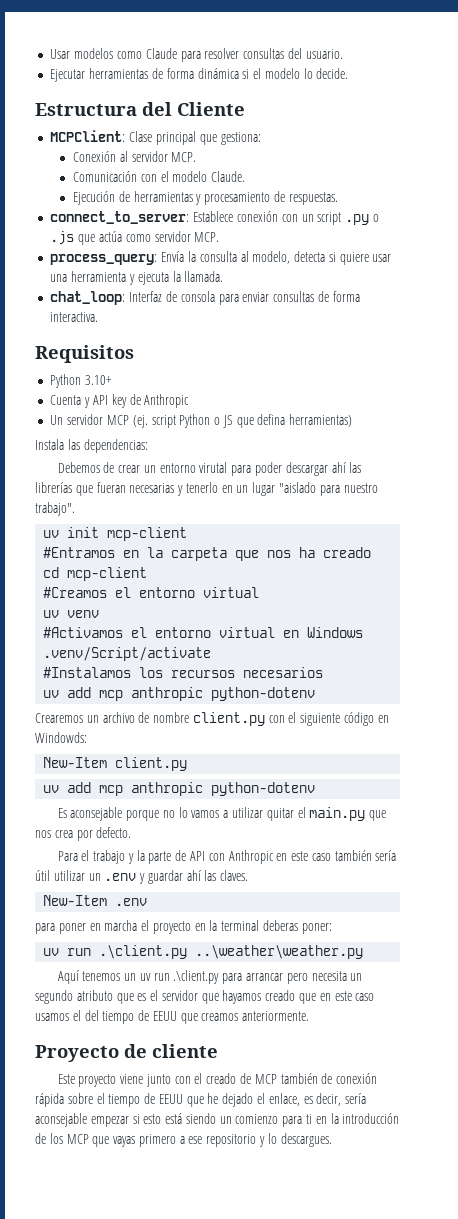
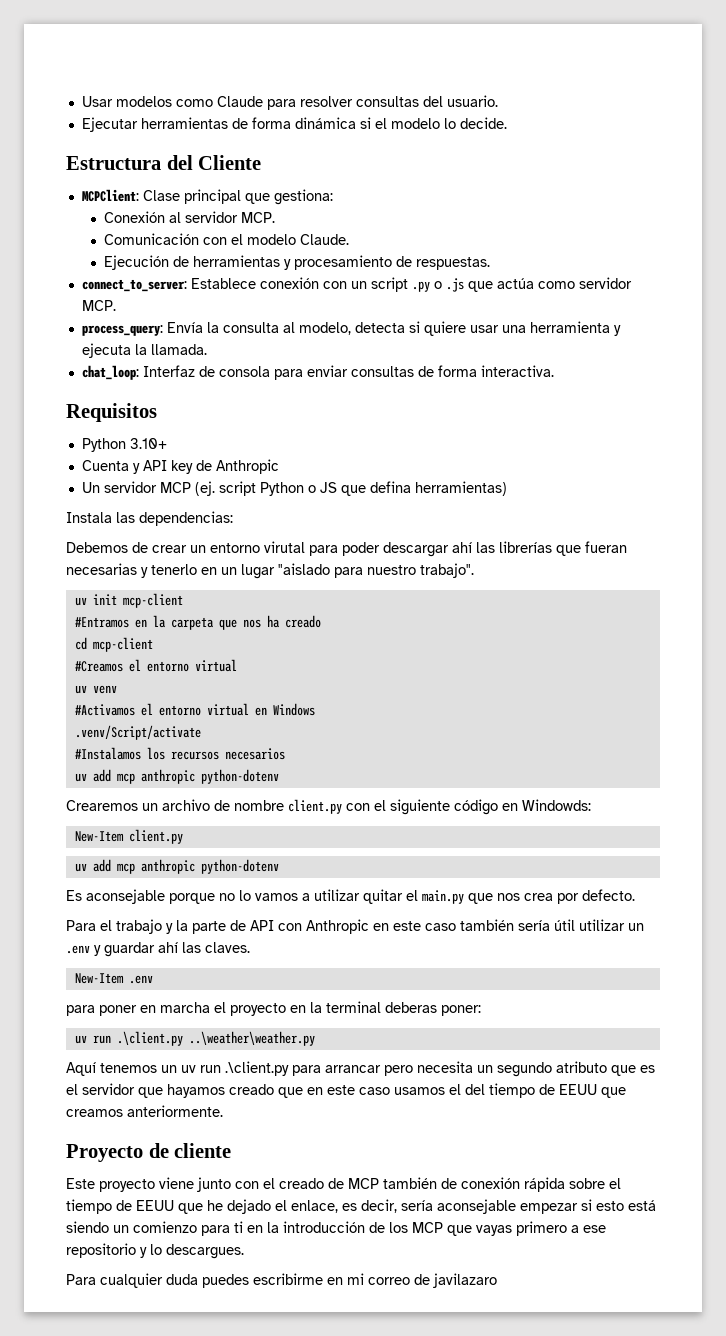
(332, 1140) none -> [66,1273,497,1288] // Para cualquier duda puedes escribirme en mi correo de javilazaro

